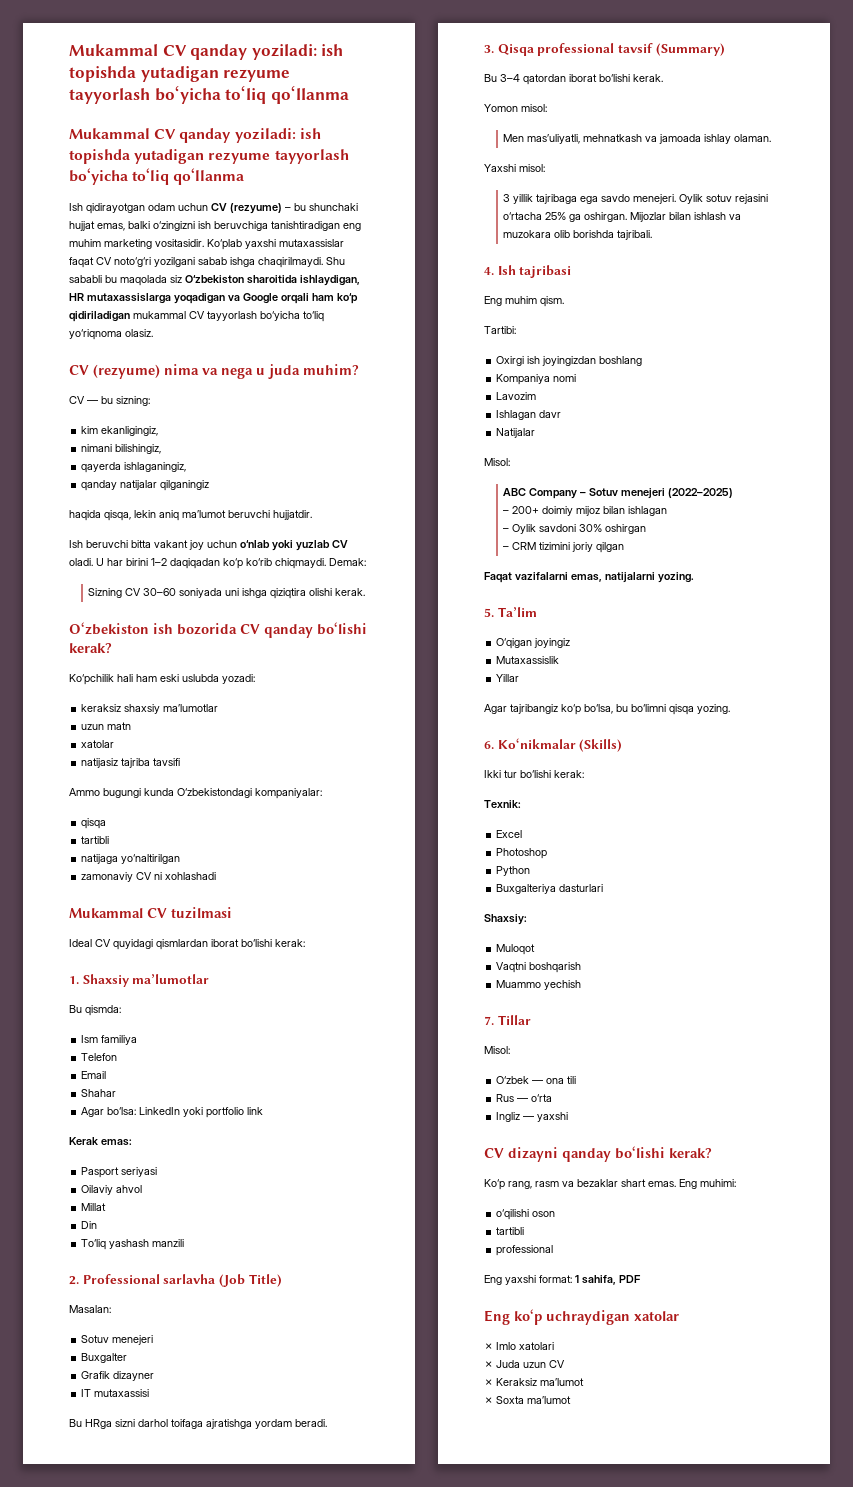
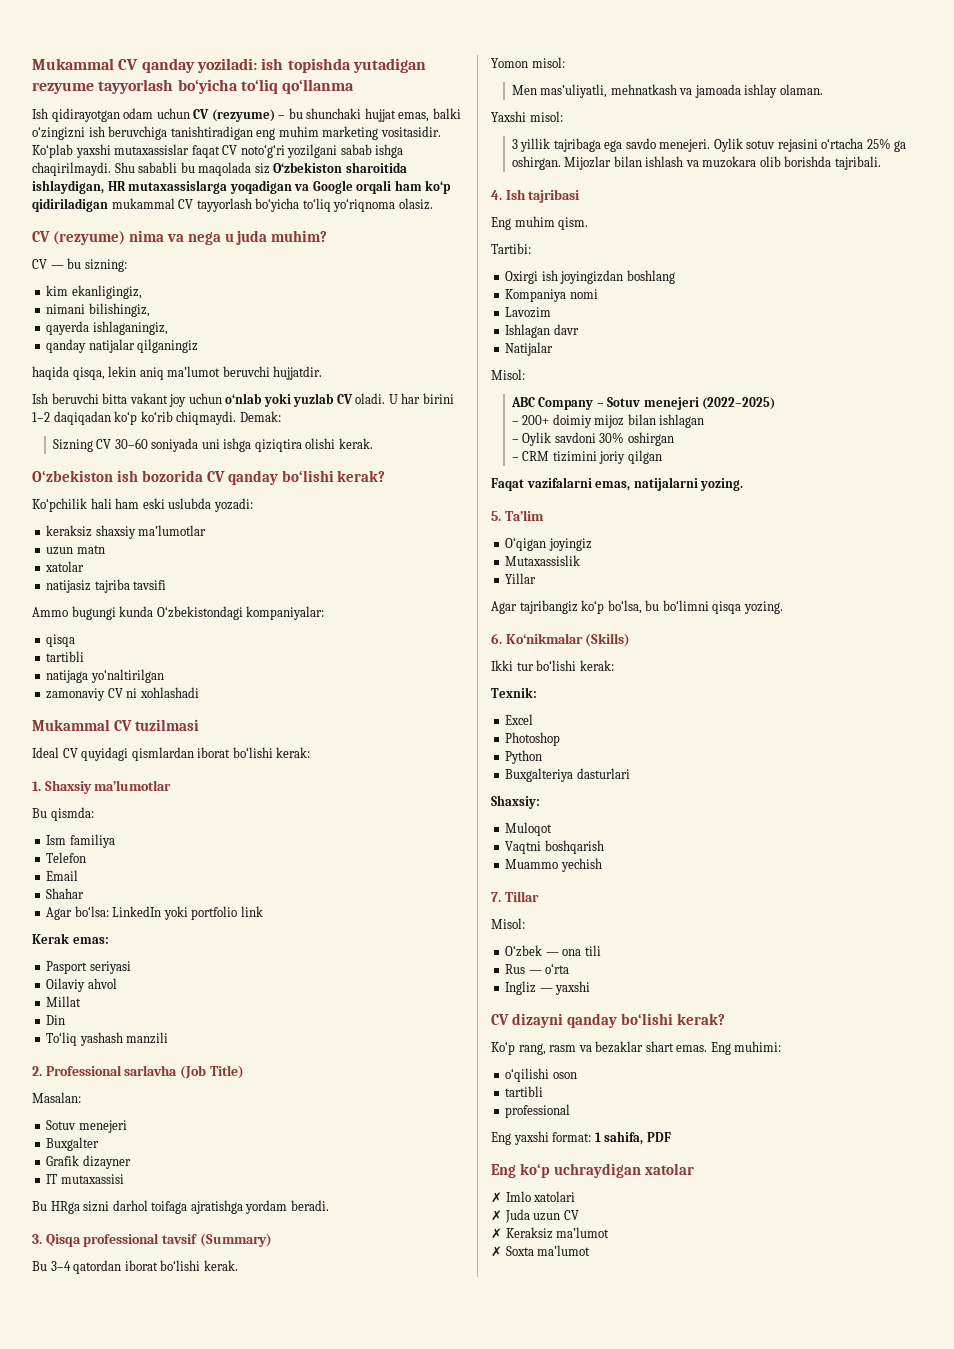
[69,128,321,143] [69,149,349,164] [69,168,245,185] // Mukammal CV qanday yoziladi: ish topishda yutadigan rezyume tayyorlash bo‘yicha to‘liq qo‘llanma -> (355, 86) none

